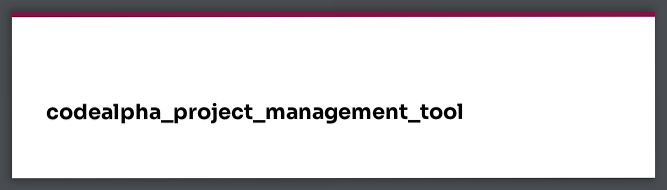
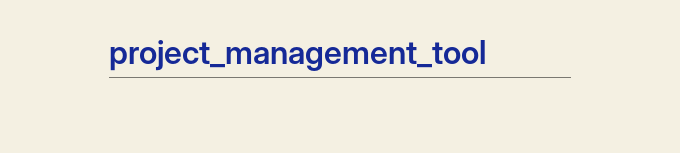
[46,101,465,125] codealpha_project_management_tool -> [109,40,486,71] project_management_tool

